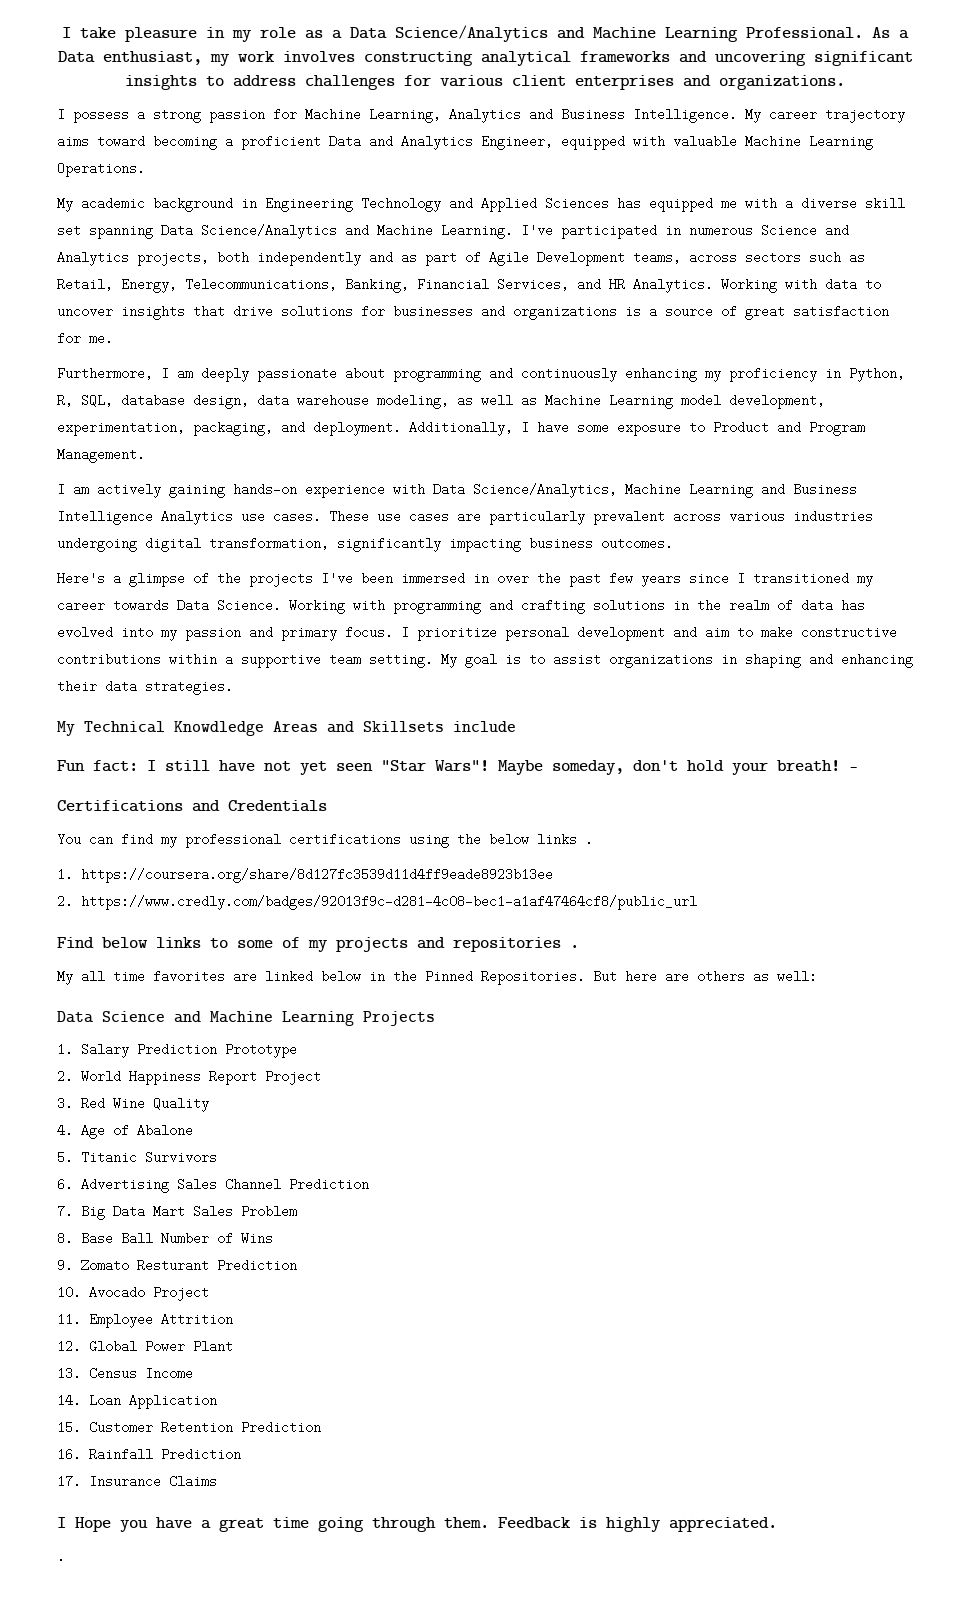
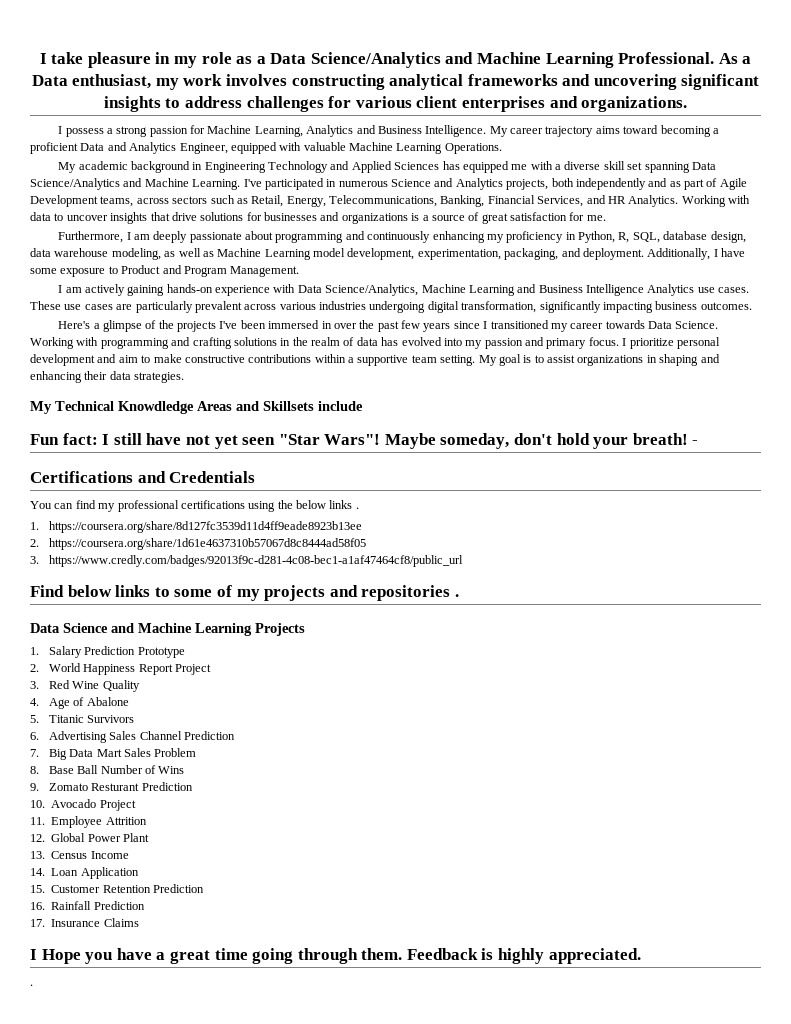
(73, 901) none -> [48,538,366,550] [30,556,39,564] https://coursera.org/share/1d61e4637310b57067d8c8444ad58f05 // 3.
[57,970,817,985] // My all time favorites are linked below in the Pinned Repositories. But here are others as well: -> (459, 595) none

